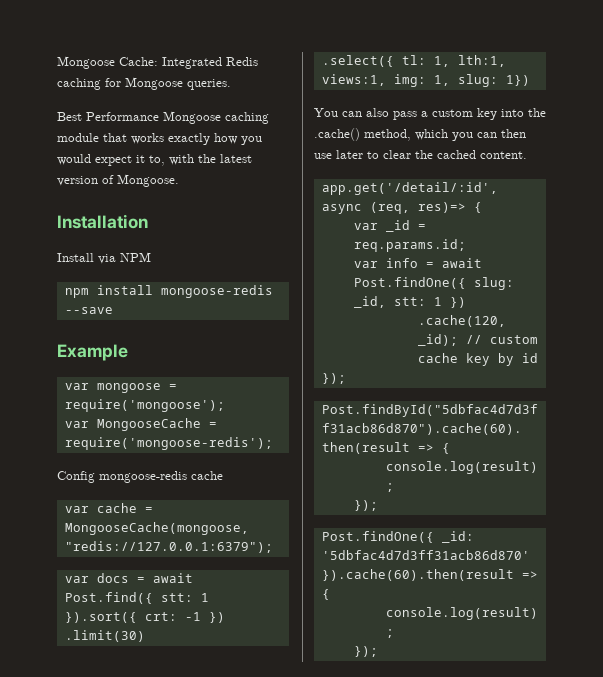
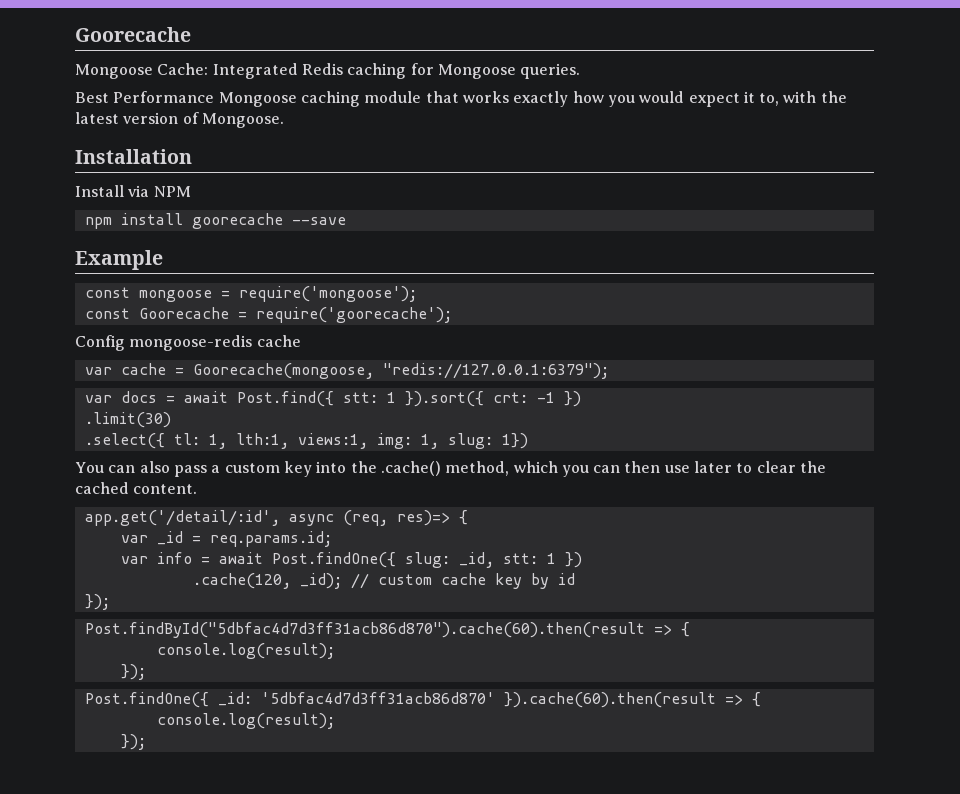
(57, 62) none -> [75,27,191,42] Goorecache //
[160,285,273,298] mongoose-redis -> [191,213,283,229] goorecache
[64,383,89,390] var -> [84,287,130,298] const
[64,418,217,431] [64,437,273,450] var MongooseCache = require('mongoose-redis'); -> [84,307,452,323] const Goorecache = require('goorecache');
[64,522,249,535] MongooseCache(mongoose, -> [192,363,374,379] Goorecache(mongoose,

